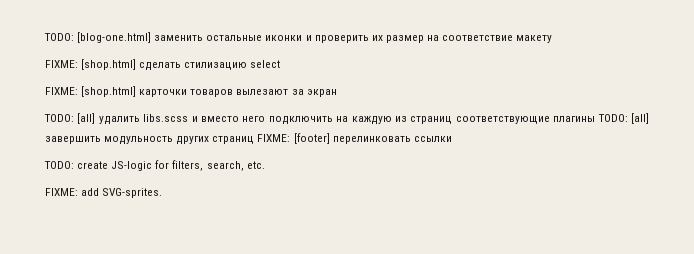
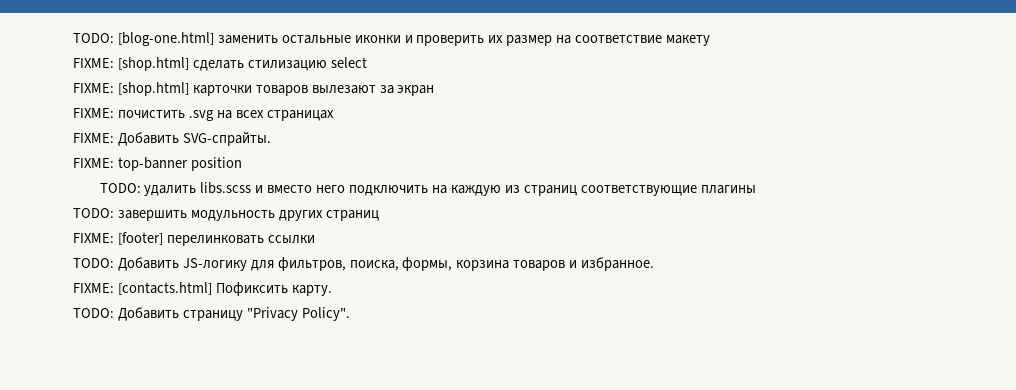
[44,113,96,124] // TODO: [all] -> [73,108,334,121] [73,131,271,146] [73,157,242,171] [99,183,141,193] // FIXME: почистить .svg на всех страницах // FIXME: Добавить SVG-спрайты. // FIXME: top-banner position // TODO:
[597,113,649,124] TODO: [all] -> [73,208,114,218] // TODO:
(255, 140) none -> (379, 215) //
[77,160,265,171] [45,188,163,198] create JS-logic for filters, search, etc. // FIXME: add SVG-sprites. -> [117,257,655,271] [73,282,332,296] [73,307,350,321] Добавить JS-логику для фильтров, поиска, формы, корзина товаров и избранное. // FIXME: [contacts.html] Пофиксить карту. // TODO: Добавить страницу "Privacy Policy".

